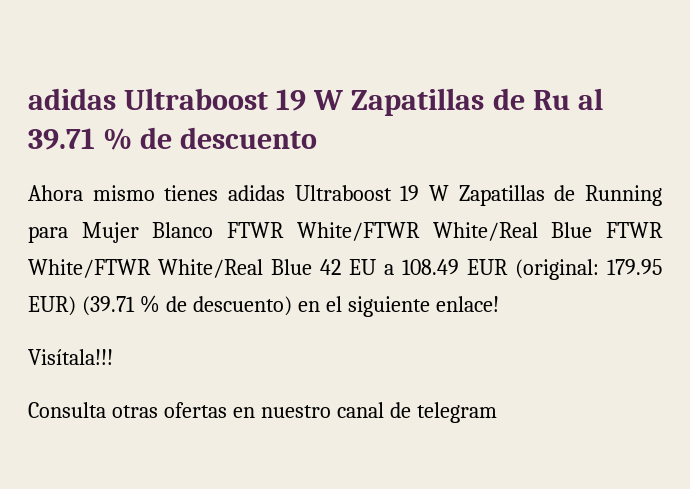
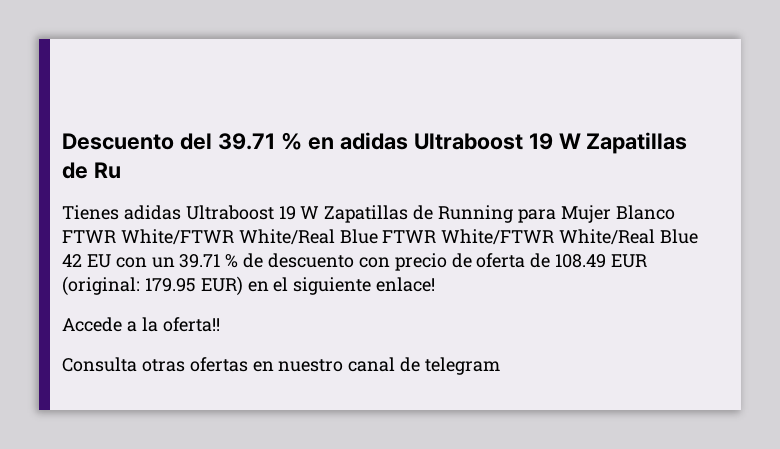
(28, 99) none -> [62,132,334,150] Descuento del 39.71 % en
[577,88,603,110] [28,127,318,150] [28,185,219,201] al 39.71 % de descuento // Ahora mismo tienes -> [62,205,119,220] // Tienes
[384,264,394,275] a -> [115,253,551,271] con un 39.71 % de descuento con precio de oferta de
[81,295,292,316] (39.71 % de descuento) -> (243, 286) none
[28,349,113,365] Visítala!!! -> [62,317,220,332] Accede a la oferta!!

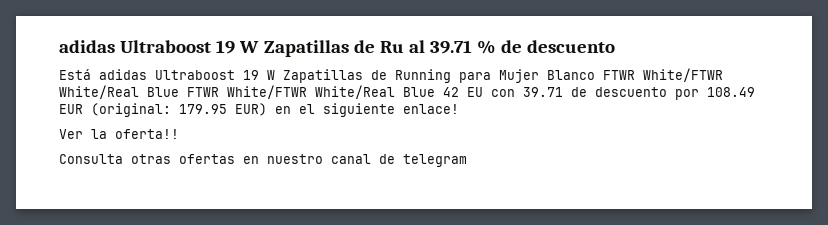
[62,132,334,150] Descuento del 39.71 % en -> (59, 46) none
[62,205,119,220] // Tienes -> [408,40,616,54] [59,69,91,80] al 39.71 % de descuento // Está
[151,253,551,271] un 39.71 % de descuento con precio de oferta de -> [523,87,699,100] 39.71 de descuento por
[62,317,137,332] Accede a -> [59,129,83,139] Ver

